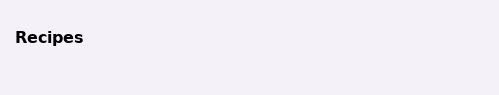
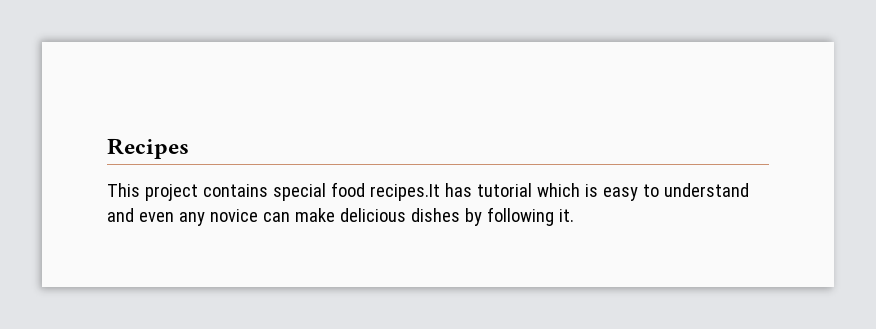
(84, 38) none -> [107,182,749,201] [107,207,574,226] // This project contains special food recipes.It has tutorial which is easy to understand and even any novice can make delicious dishes by following it.

